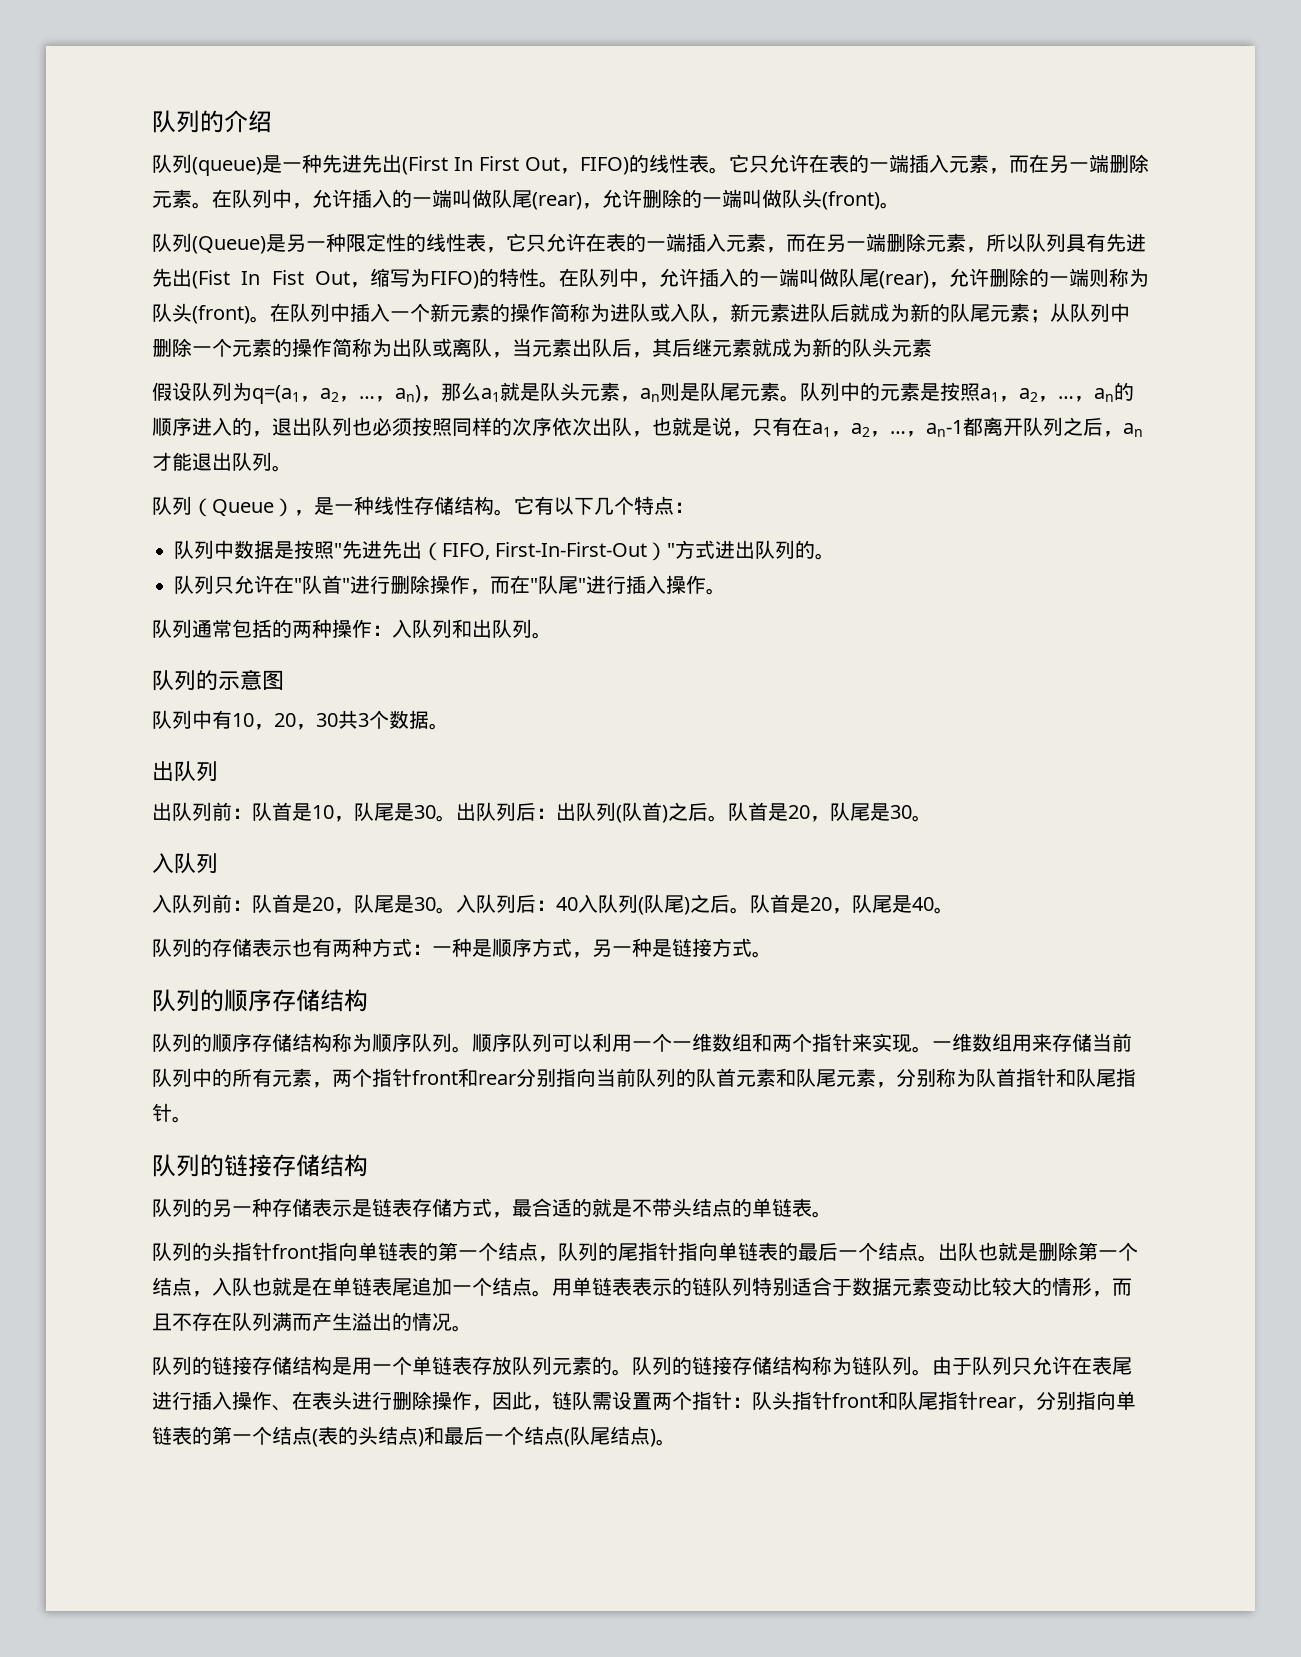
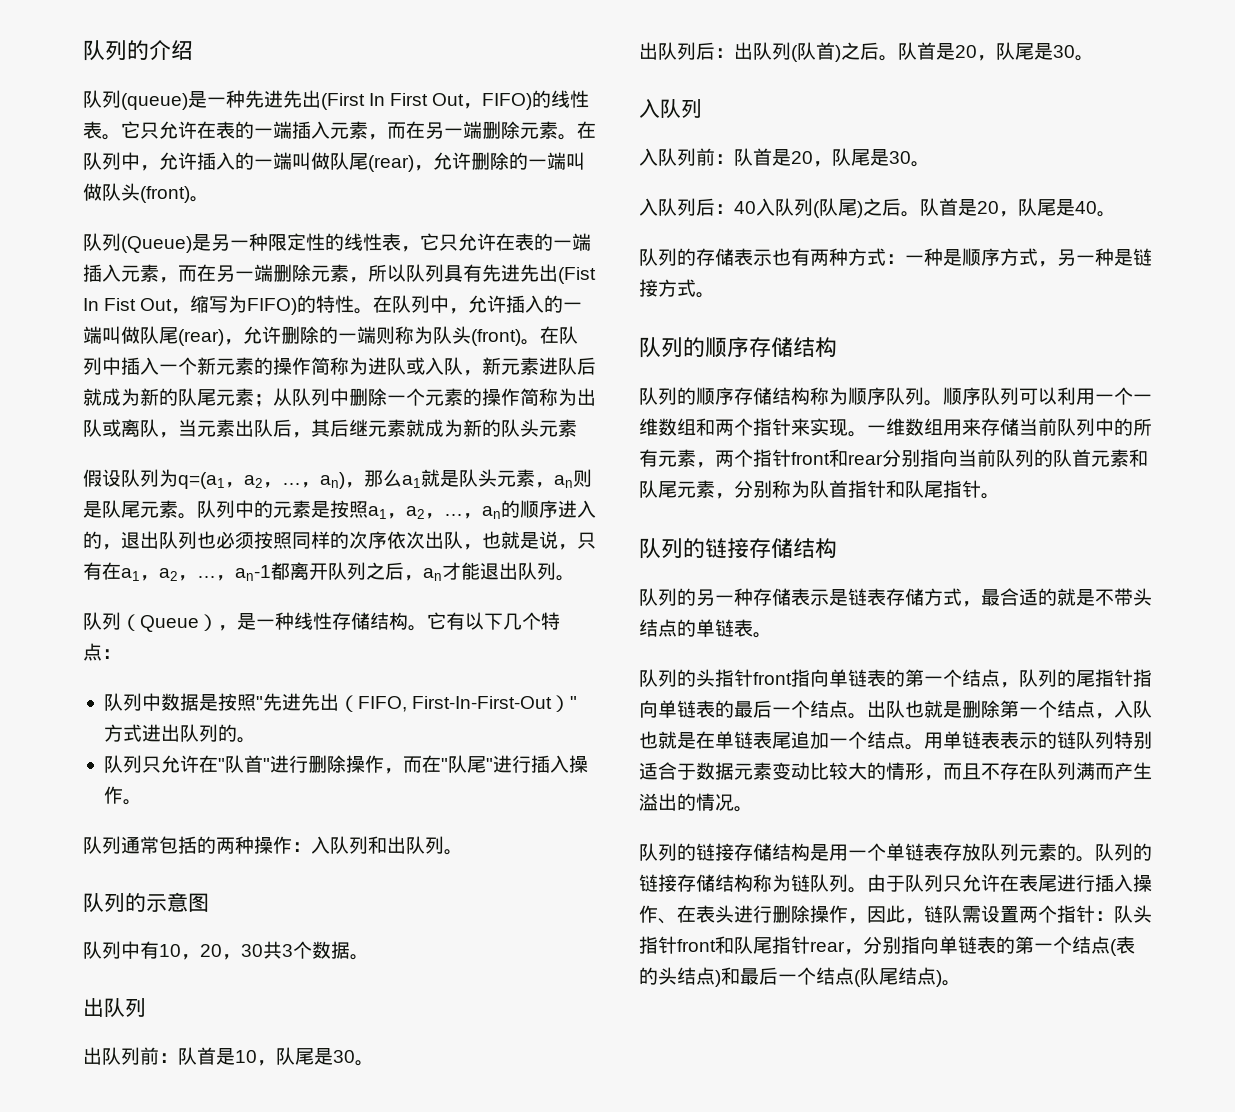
(456, 818) none -> (374, 1063) //
(456, 910) none -> (930, 164) //

